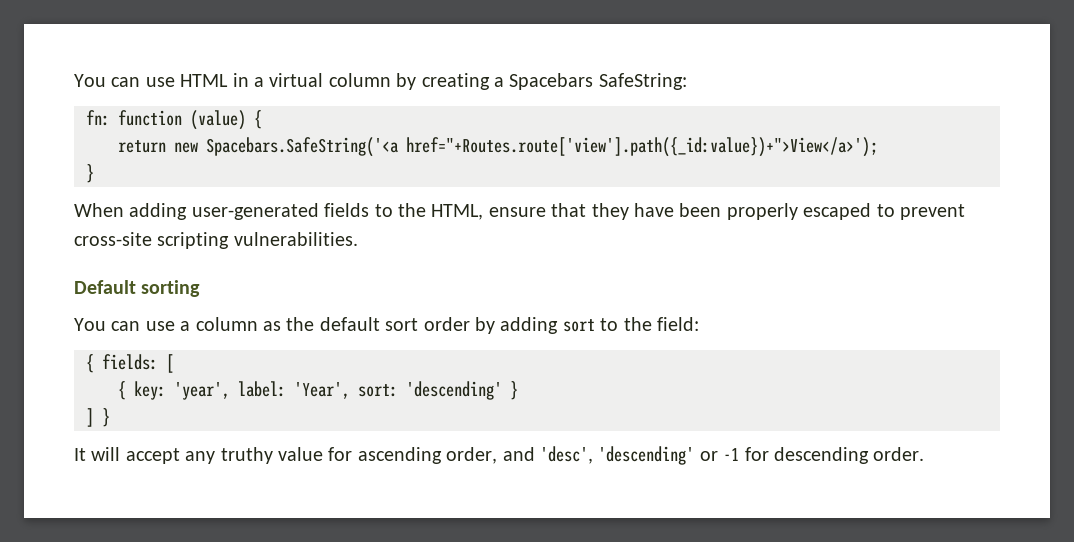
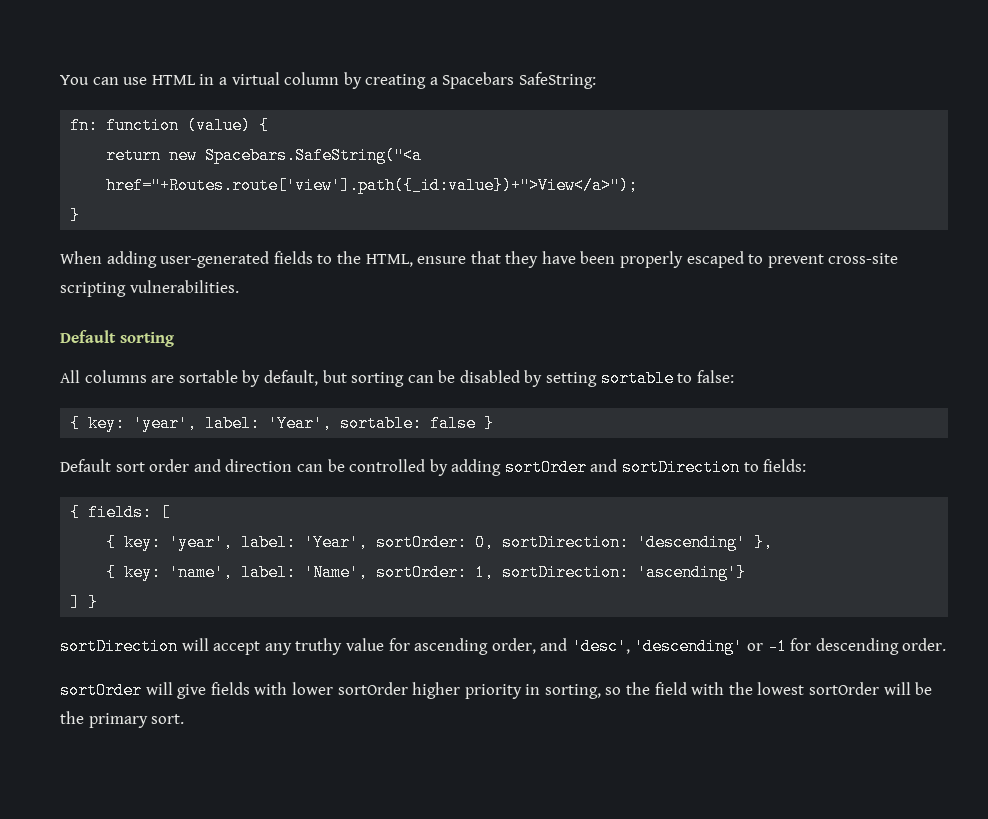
[206,137,878,157] Spacebars.SafeString('<a href="+Routes.route['view'].path({_id:value})+">View</a>'); -> [205,147,423,164] [106,177,639,194] Spacebars.SafeString("<a href="+Routes.route['view'].path({_id:value})+">View</a>");
[74,317,699,334] You can use a column as the default sort order by adding sort to the field: -> [60,370,734,387] [70,415,495,432] [60,459,807,476] All columns are sortable by default, but sorting can be disabled by setting sortable to false: // { key: 'year', label: 'Year', sortable: false } // Default sort order and direction can be controlled by adding sortOrder and sortDirection to fields:
[358,381,518,400] sort: 'descending' } -> [376,534,774,551] [106,564,747,581] sortOrder: 0, sortDirection: 'descending' }, // { key: 'name', label: 'Name', sortOrder: 1, sortDirection: 'ascending'}
[74,448,86,461] It -> [60,638,178,655] sortDirection
(925, 454) none -> [60,682,933,699] [60,711,185,728] // sortOrder will give fields with lower sortOrder higher priority in sorting, so the field with the lowest sortOrder will be the primary sort.

